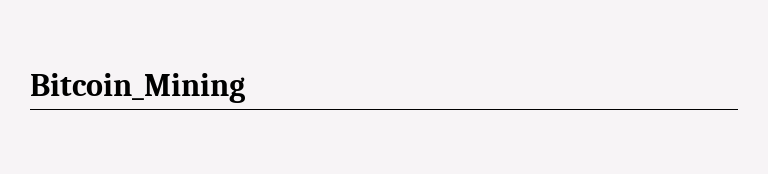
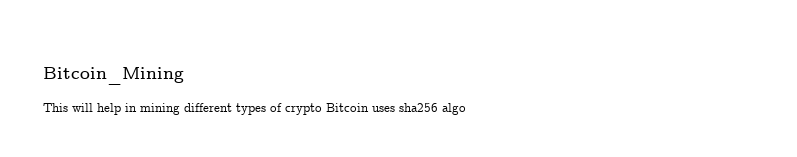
(245, 88) none -> [43,103,466,115] // This will help in mining different types of crypto Bitcoin uses sha256 algo

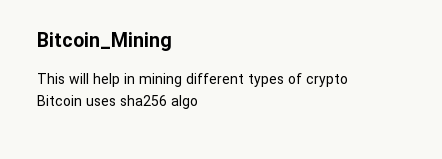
(322, 109) none -> (348, 80) //

